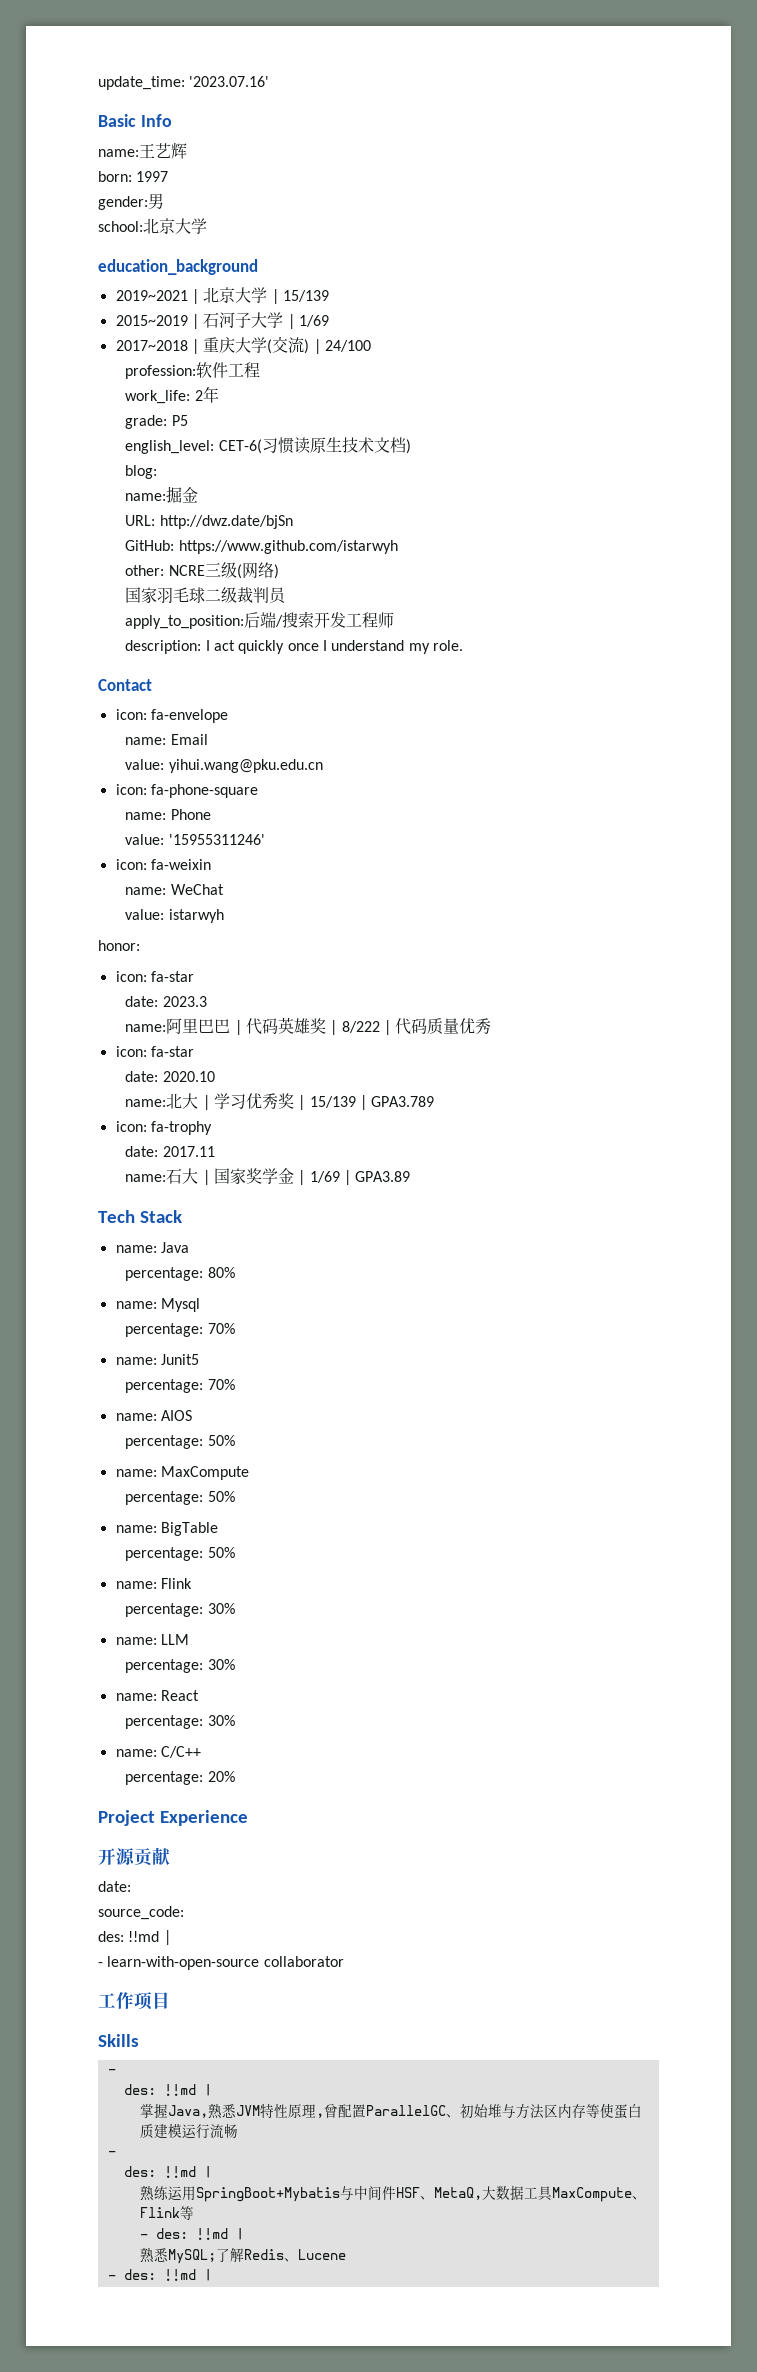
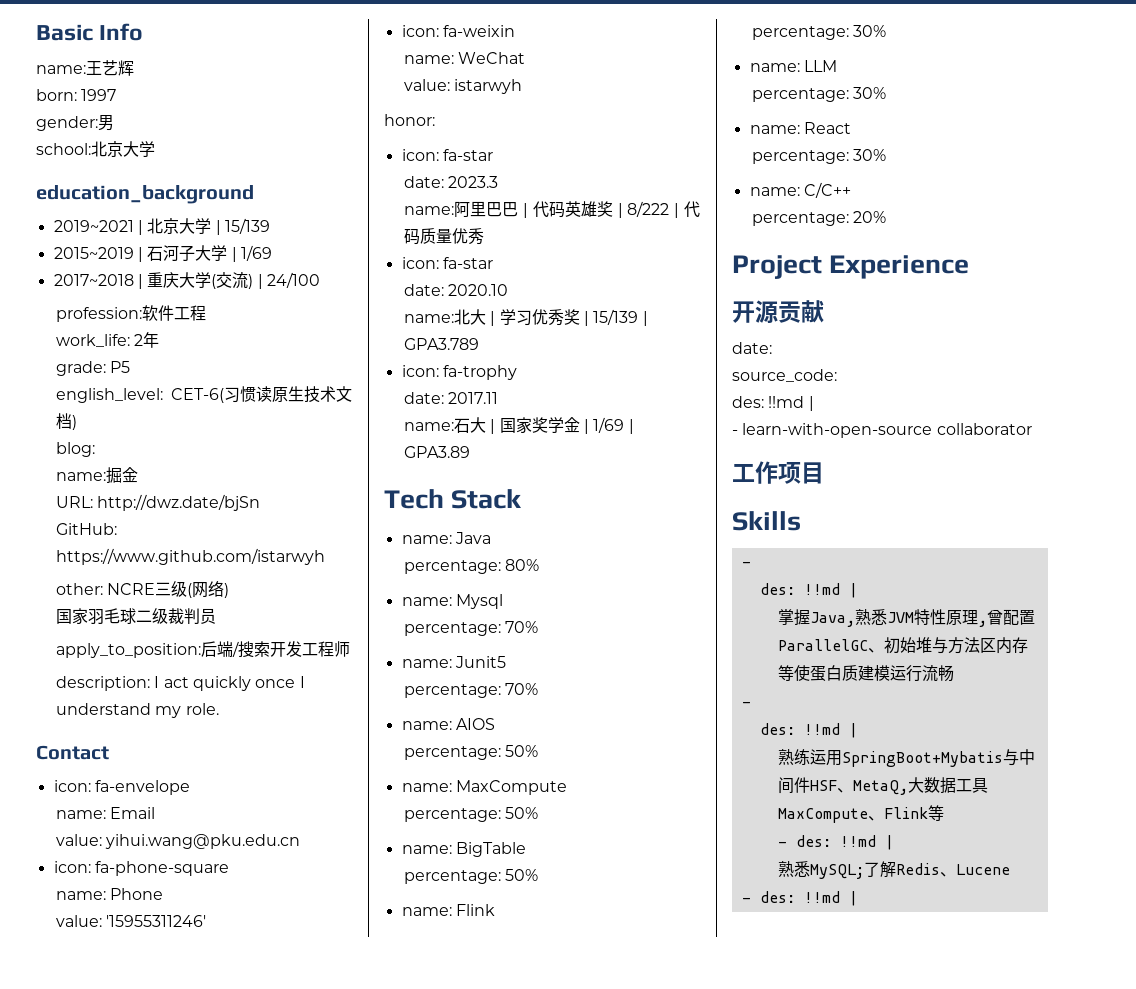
[98,76,270,90] update_time: '2023.07.16' // -> (36, 32) none

